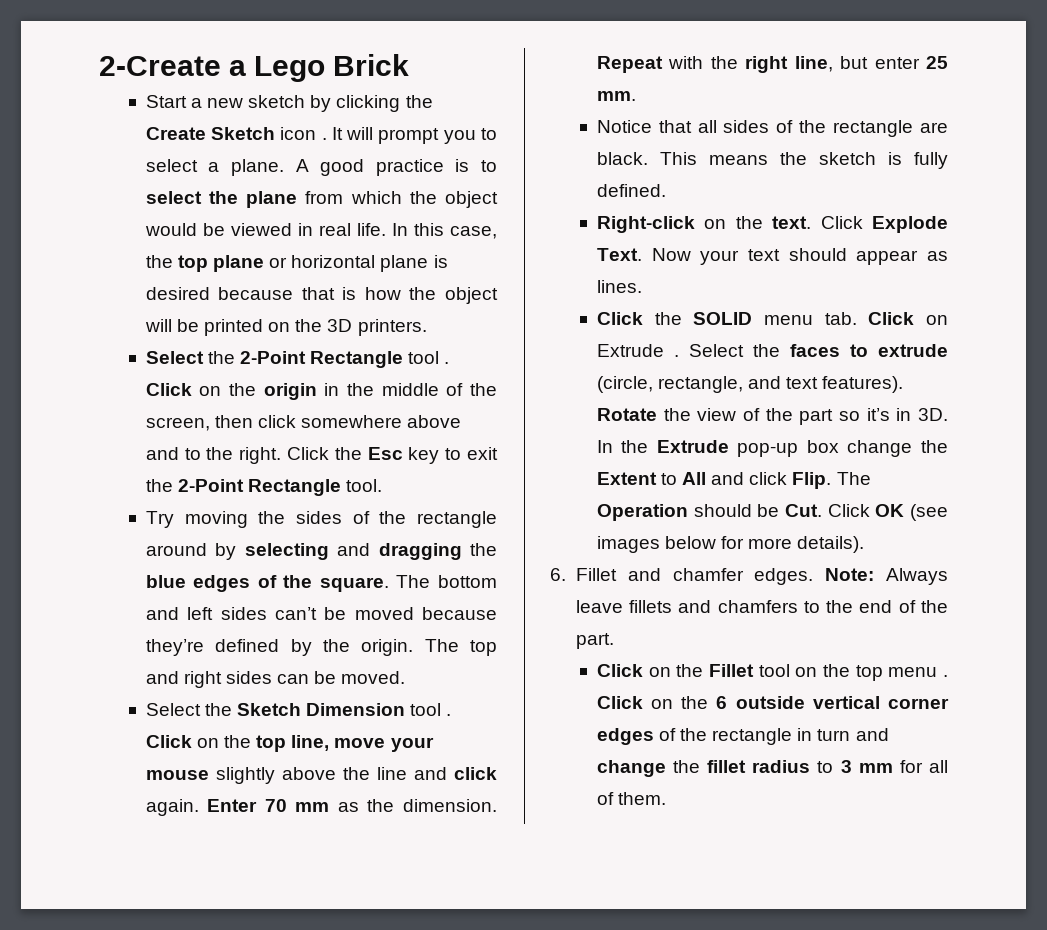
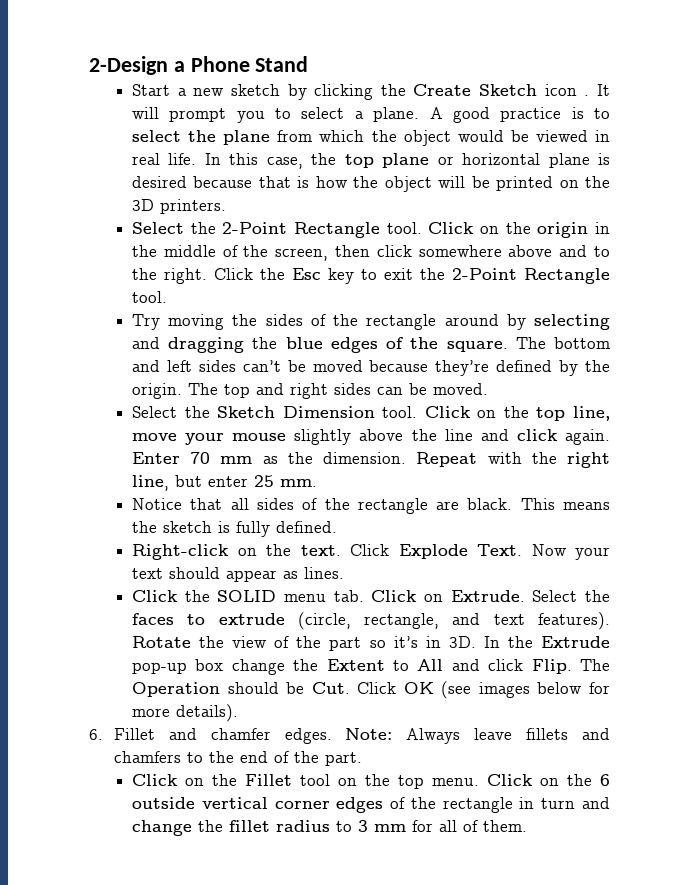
[99,54,410,82] 2-Create a Lego Brick -> [89,56,309,75] 2-Design a Phone Stand
[408,351,450,364] tool . -> [386,222,422,234] tool.
[410,703,452,716] tool . -> [382,406,418,418] tool.
[596,344,679,357] Extrude . -> [450,590,525,602] Extrude.
[888,667,948,677] menu . -> [432,778,480,786] menu.

